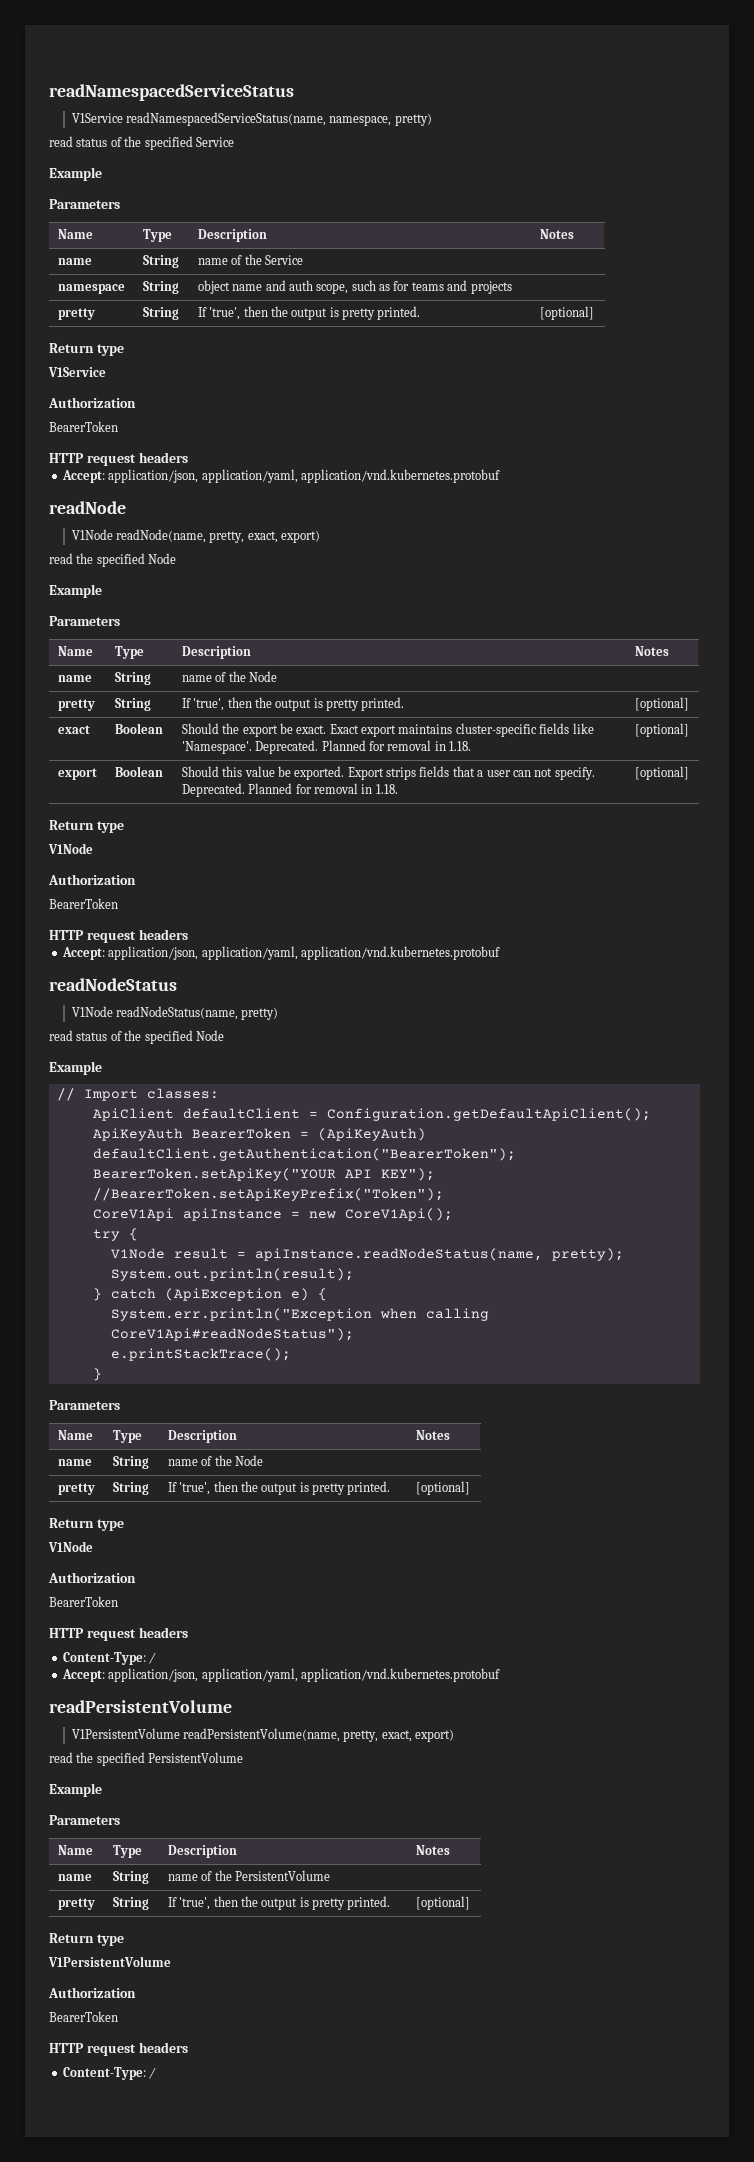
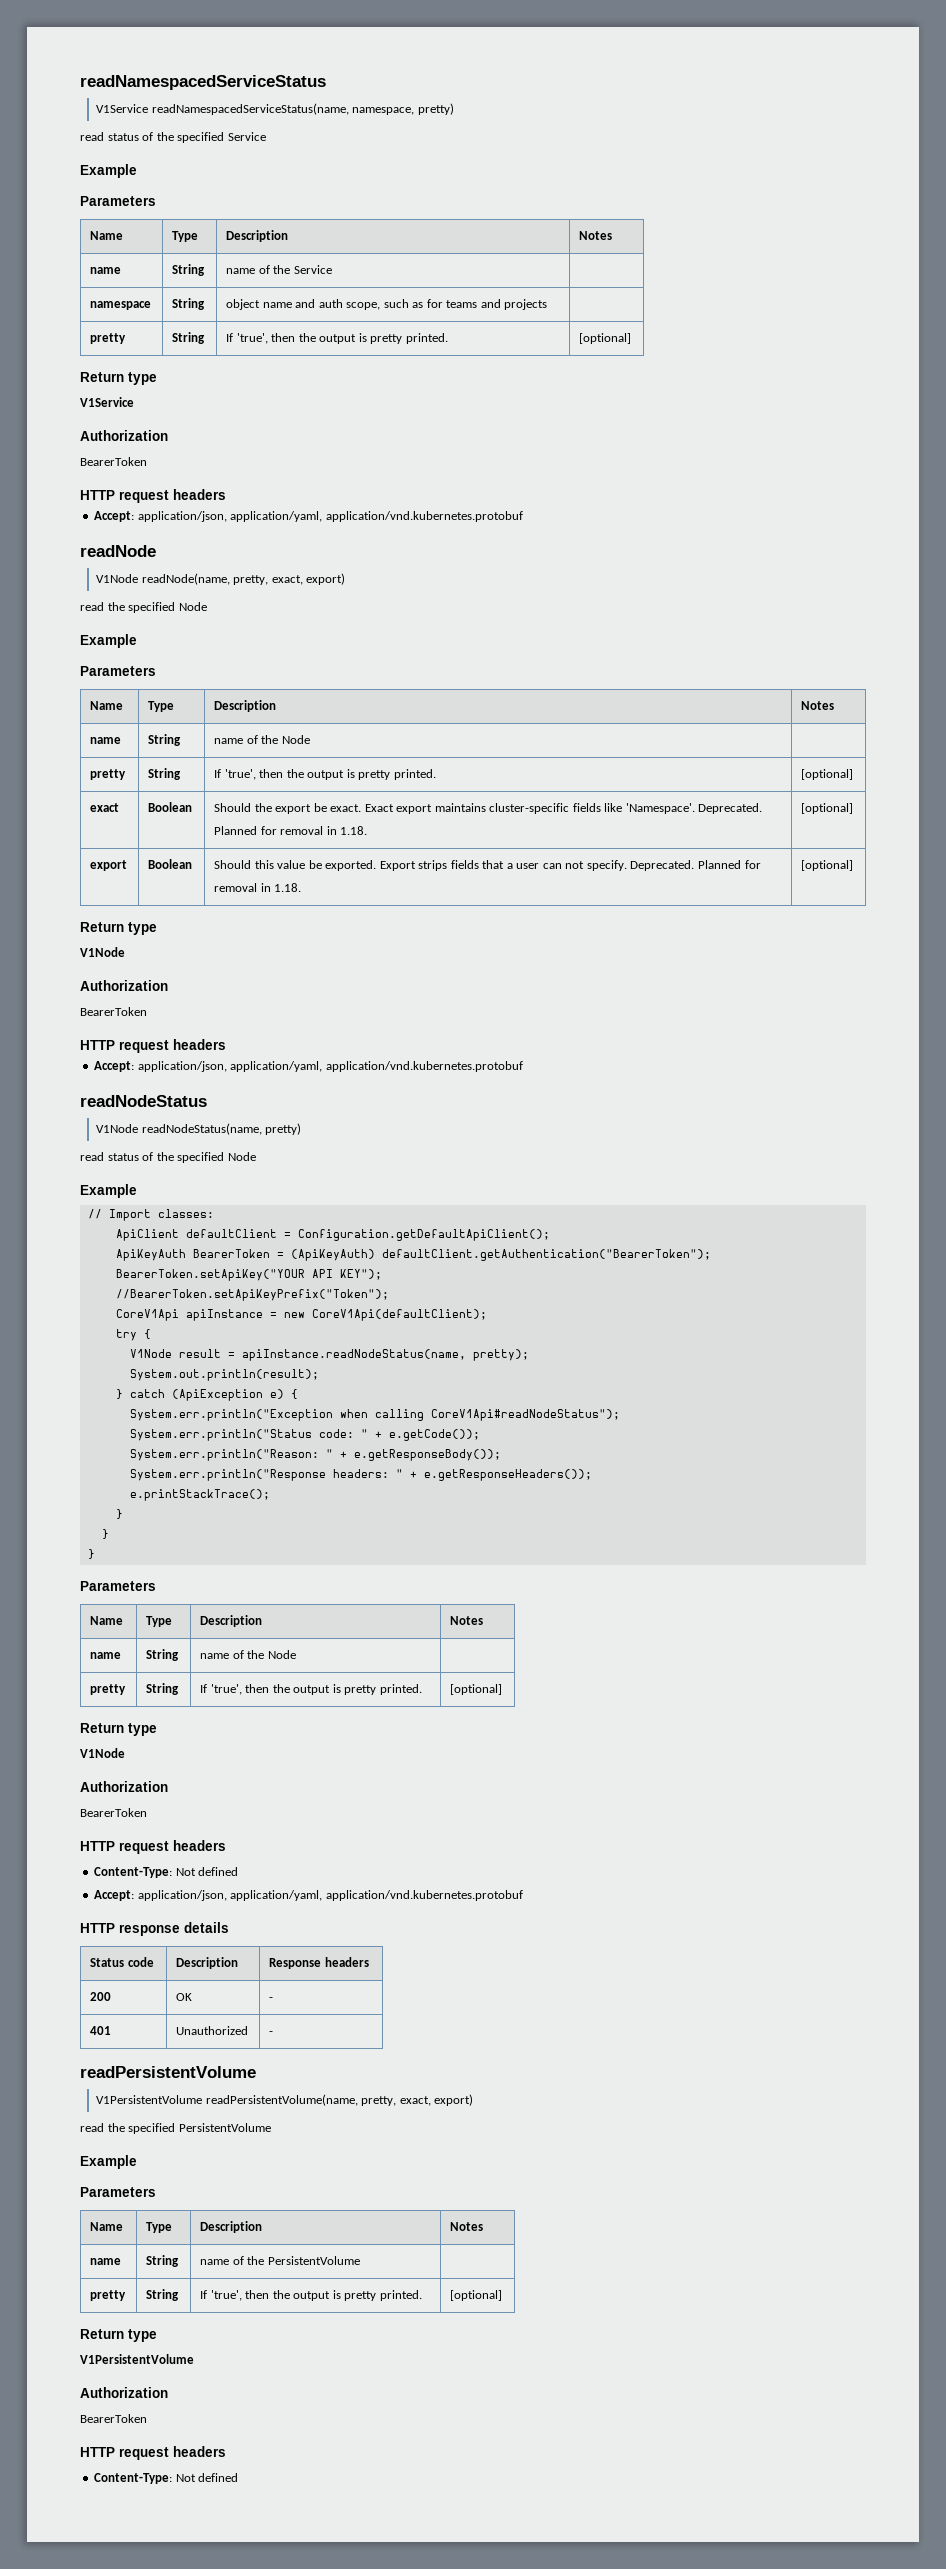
[344,1208,453,1221] CoreV1Api(); -> [311,1309,487,1321] CoreV1Api(defaultClient);
(354, 1334) none -> [129,1429,480,1441] [129,1449,501,1461] [129,1469,592,1481] // System.err.println("Status code: " + e.getCode()); // System.err.println("Reason: " + e.getResponseBody()); // System.err.println("Response headers: " + e.getResponseHeaders());
(102, 1374) none -> [101,1529,109,1539] [87,1549,95,1559] // } // }
[149,1652,157,1664] [61,1668,500,1682] / // Accept: application/json, application/yaml, application/vnd.kubernetes.protobuf -> [175,1867,239,1876] [94,1890,523,1901] [80,1922,229,1936] [90,1957,154,1967] [176,1957,239,1969] [269,1957,369,1969] [90,1992,112,2001] [176,1993,193,2001] [269,1997,274,2001] [90,2026,112,2035] [176,2026,249,2035] [269,2031,274,2035] Not defined // Accept: application/json, application/yaml, application/vnd.kubernetes.protobuf // HTTP response details // Status code | Description | Response headers // 200 | OK | - // 401 | Unauthorized | -
[149,2067,157,2079] / -> [175,2473,239,2482] Not defined

